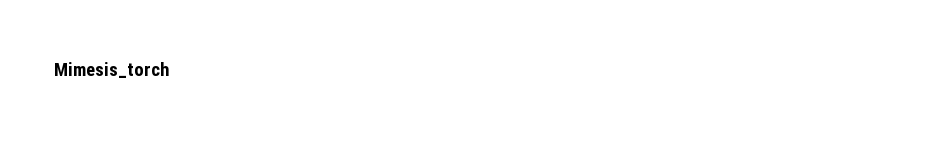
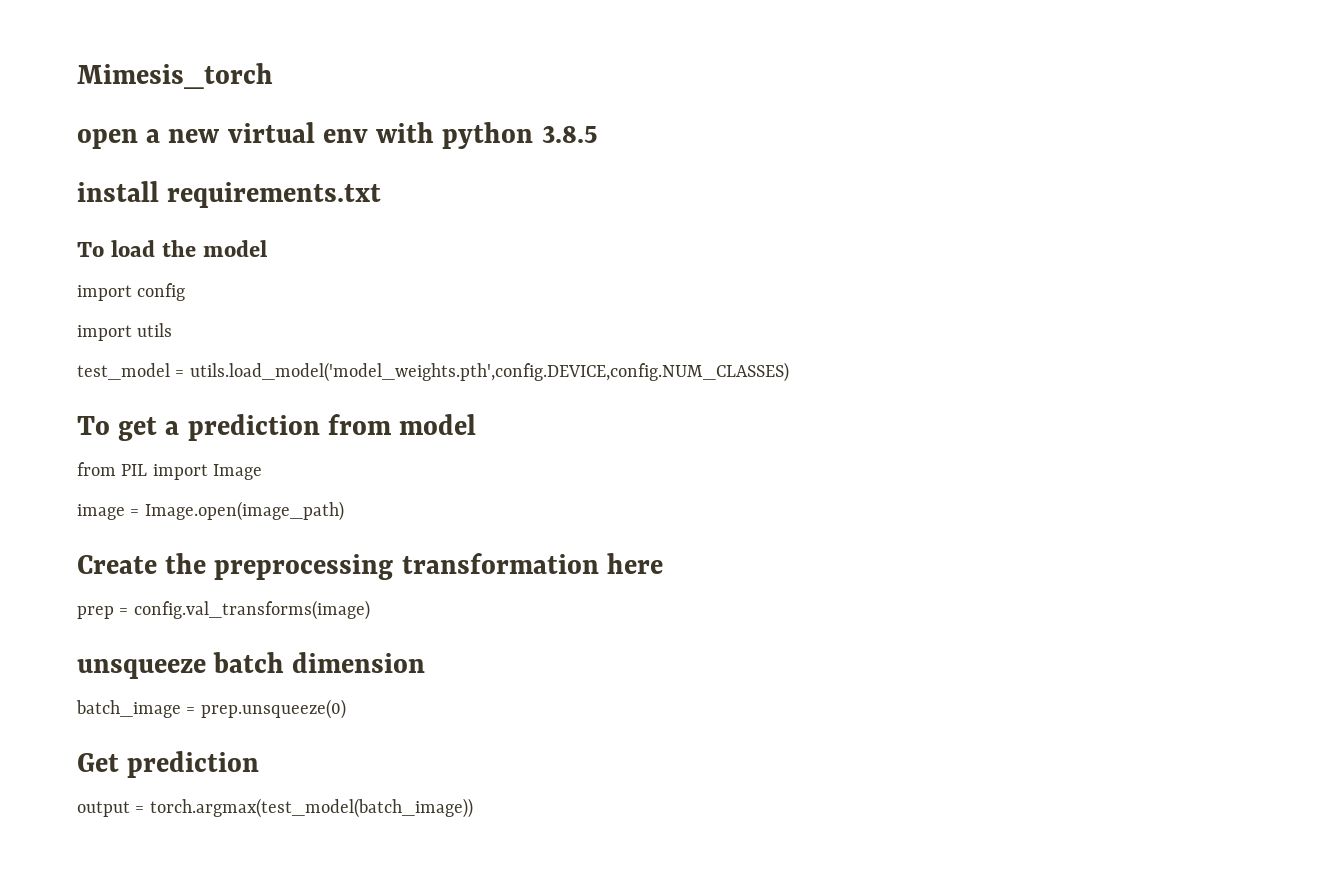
(169, 70) none -> [77,122,597,149] [77,181,382,208] [77,240,268,257] [77,283,186,301] [77,323,173,341] [77,362,789,382] [77,414,477,441] [77,462,262,480] [77,501,344,521] [77,553,663,580] [77,600,370,620] [77,652,426,679] [76,699,346,719] [77,751,260,778] [77,798,473,818] // open a new virtual env with python 3.8.5 // install requirements.txt // To load the model // import config // import utils // test_model = utils.load_model('model_weights.pth',config.DEVICE,config.NUM_CLASSES) // To get a prediction from model // from PIL import Image // image = Image.open(image_path) // Create the preprocessing transformation here // prep = config.val_transforms(image) // unsqueeze batch dimension // batch_image = prep.unsqueeze(0) // Get prediction // output = torch.argmax(test_model(batch_image))

